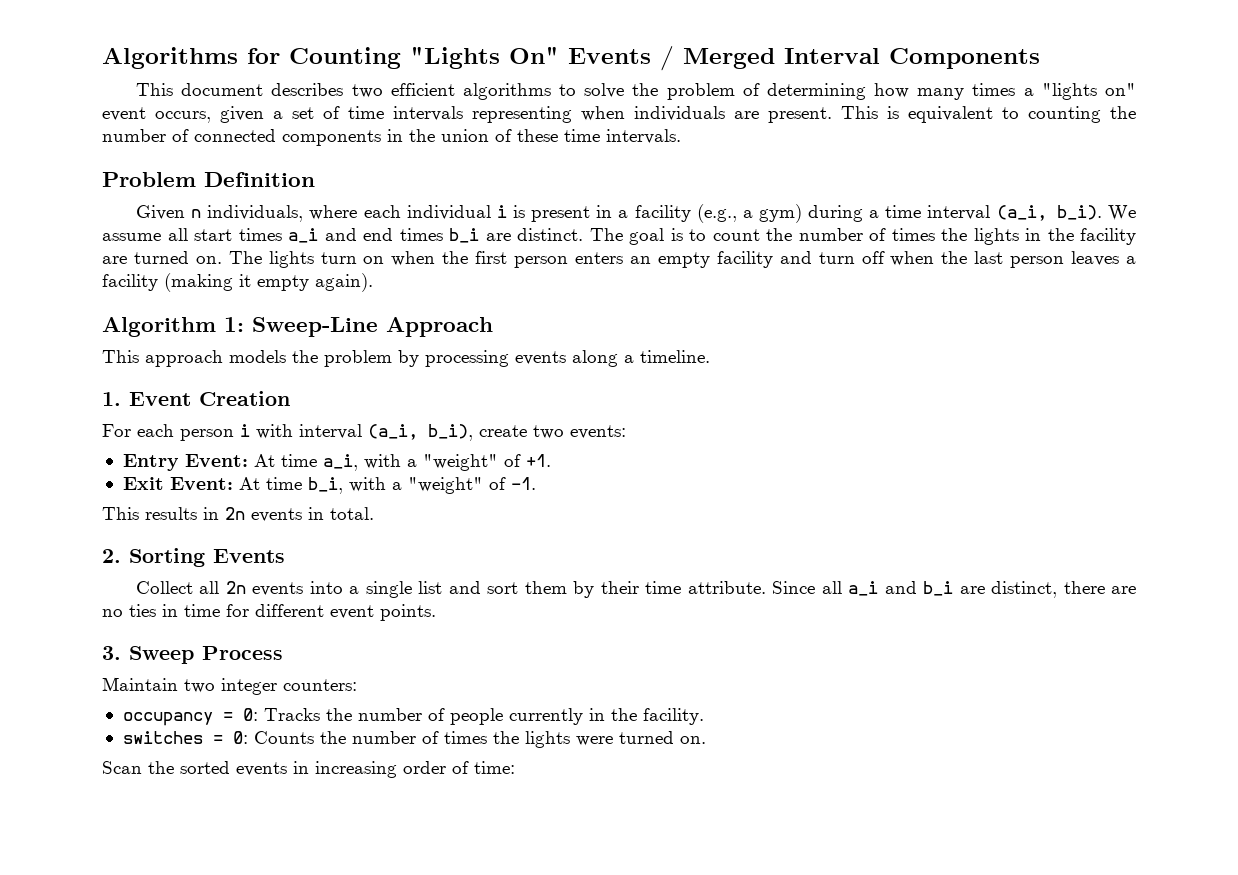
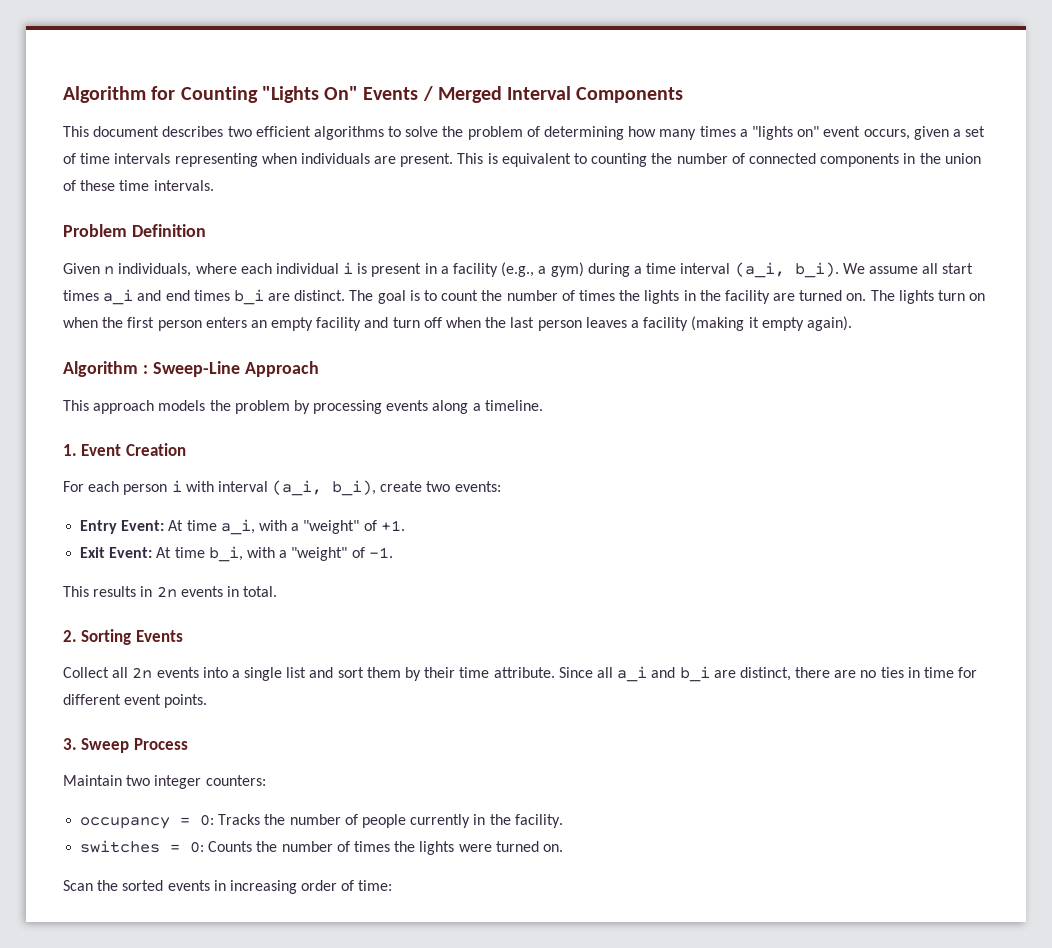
[102,47,238,69] Algorithms -> [63,86,146,103] Algorithm
[224,317,244,332] 1: -> [142,365,148,374] :

